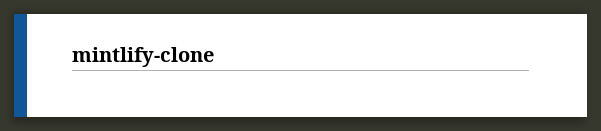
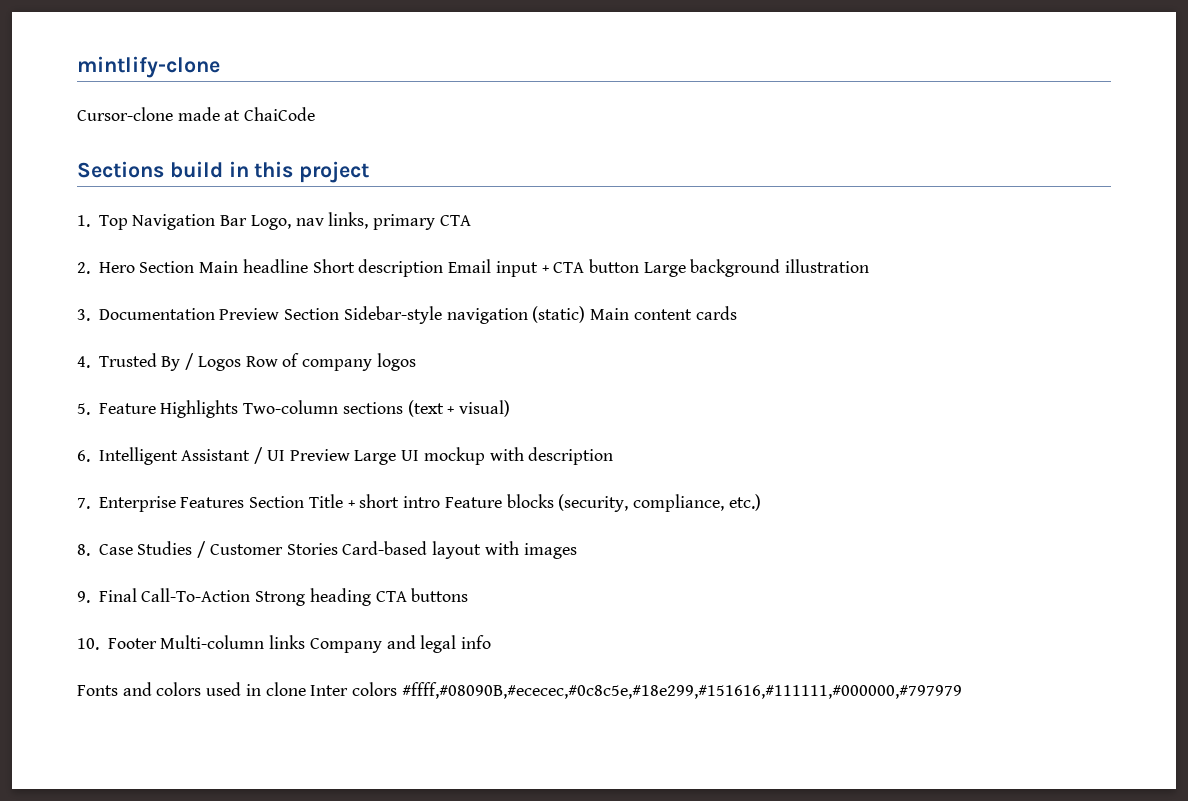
(214, 57) none -> [77,107,316,121] [77,161,370,183] [77,212,471,230] [77,259,870,277] [77,306,737,324] [77,353,416,371] [77,400,511,418] [77,447,614,465] [77,494,761,512] [77,541,577,559] [77,588,469,606] [77,635,492,653] [77,682,962,699] // Cursor-clone made at ChaiCode // Sections build in this project // 1. Top Navigation Bar Logo, nav links, primary CTA // 2. Hero Section Main headline Short description Email input + CTA button Large background illustration // 3. Documentation Preview Section Sidebar-style navigation (static) Main content cards // 4. Trusted By / Logos Row of company logos // 5. Feature Highlights Two-column sections (text + visual) // 6. Intelligent Assistant / UI Preview Large UI mockup with description // 7. Enterprise Features Section Title + short intro Feature blocks (security, compliance, etc.) // 8. Case Studies / Customer Stories Card-based layout with images // 9. Final Call-To-Action Strong heading CTA buttons // 10. Footer Multi-column links Company and legal info // Fonts and colors used in clone Inter colors #ffff,#08090B,#ececec,#0c8c5e,#18e299,#151616,#111111,#000000,#797979

